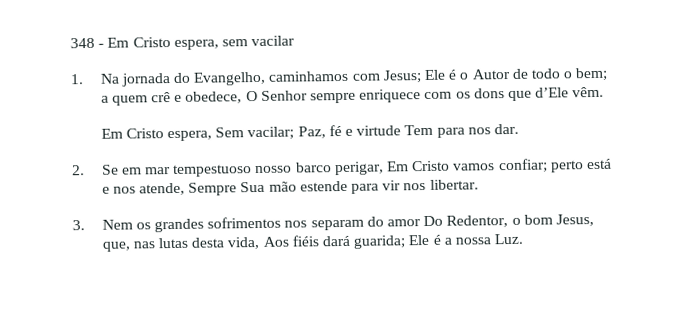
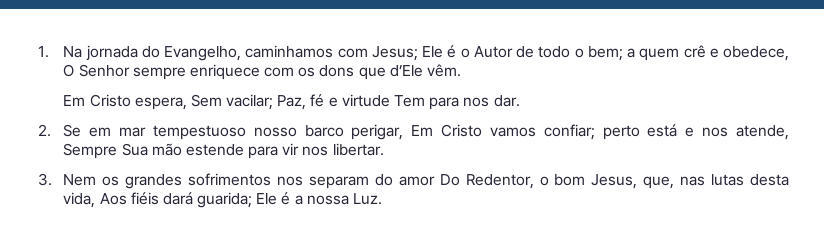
[70,35,296,50] 348 - Em Cristo espera, sem vacilar // -> (38, 52) none

